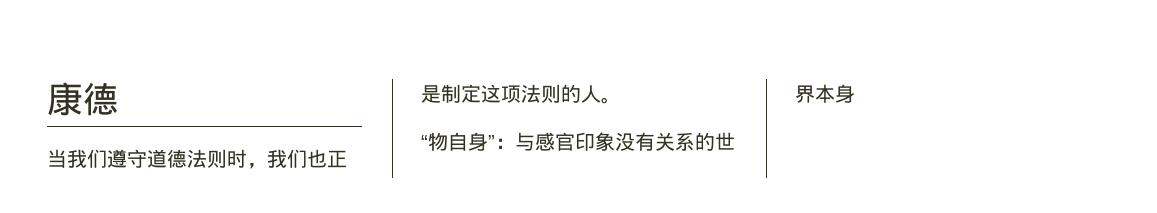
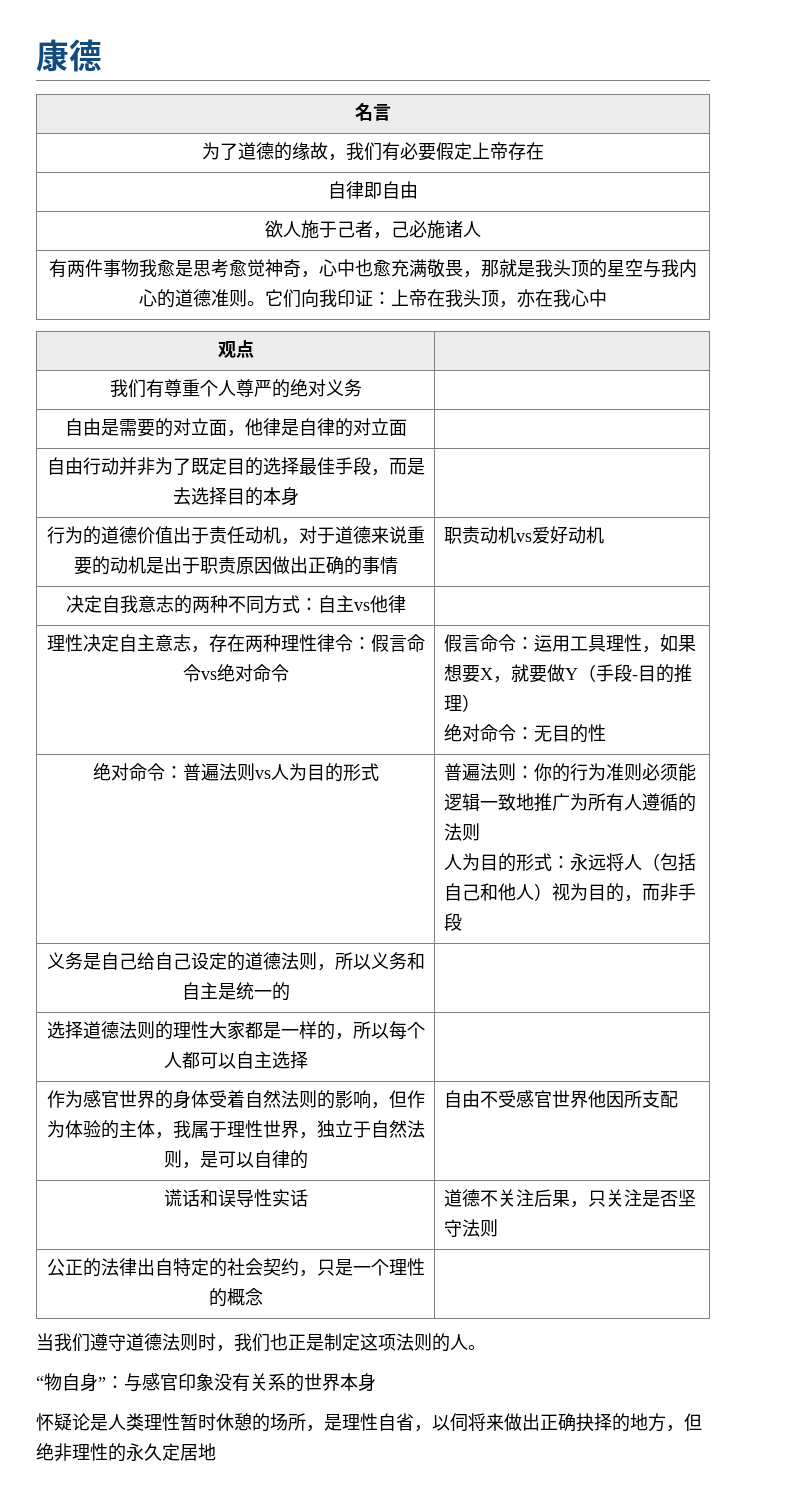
(119, 99) none -> [355,103,391,121] [202,142,544,161] [328,181,418,199] [265,220,481,239] [48,259,697,278] [139,289,607,308] [217,340,254,358] [109,379,362,398] [64,418,407,437] [46,457,425,476] [172,487,299,506] [46,526,425,545] [73,556,398,575] [444,526,605,544] [65,595,406,614] [46,634,425,653] [182,664,289,682] [444,634,697,653] [444,664,693,683] [444,694,481,712] [444,724,607,743] [92,763,379,782] [444,763,697,782] [444,793,697,812] [444,823,481,841] [444,853,697,872] [444,883,697,902] [444,913,463,931] [46,952,425,971] [181,982,290,1001] [46,1021,425,1040] [163,1051,308,1069] [46,1090,425,1109] [46,1120,425,1139] [163,1150,308,1169] [444,1090,679,1108] [163,1189,308,1207] [444,1189,697,1208] [444,1219,499,1237] [46,1258,425,1277] [208,1288,263,1307] // 名言 // 为了道德的缘故，我们有必要假定上帝存在 // 自律即自由 // 欲人施于己者，己必施诸人 // 有两件事物我愈是思考愈觉神奇，心中也愈充满敬畏，那就是我头顶的星空与我内心的道德准则。它们向我印证：上帝在我头顶，亦在我心中 // 观点 | // 我们有尊重个人尊严的绝对义务 | // 自由是需要的对立面，他律是自律的对立面 | // 自由行动并非为了既定目的选择最佳手段，而是去选择目的本身 | // 行为的道德价值出于责任动机，对于道德来说重要的动机是出于职责原因做出正确的事情 | 职责动机vs爱好动机 // 决定自我意志的两种不同方式：自主vs他律 | // 理性决定自主意志，存在两种理性律令：假言命令vs绝对命令 | 假言命令：运用工具理性，如果想要X，就要做Y（手段-目的推理） // 绝对命令：无目的性 // 绝对命令：普遍法则vs人为目的形式 | 普遍法则：你的行为准则必须能逻辑一致地推广为所有人遵循的法则 // 人为目的形式：永远将人（包括自己和他人）视为目的，而非手段 // 义务是自己给自己设定的道德法则，所以义务和自主是统一的 | // 选择道德法则的理性大家都是一样的，所以每个人都可以自主选择 | // 作为感官世界的身体受着自然法则的影响，但作为体验的主体，我属于理性世界，独立于自然法则，是可以自律的 | 自由不受感官世界他因所支配 // 谎话和误导性实话 | 道德不关注后果，只关注是否坚守法则 // 公正的法律出自特定的社会契约，只是一个理性的概念 |
(855, 93) none -> [36,1413,702,1432] [36,1443,216,1462] // 怀疑论是人类理性暂时休憩的场所，是理性自省，以伺将来做出正确抉择的地方，但绝非理性的永久定居地

